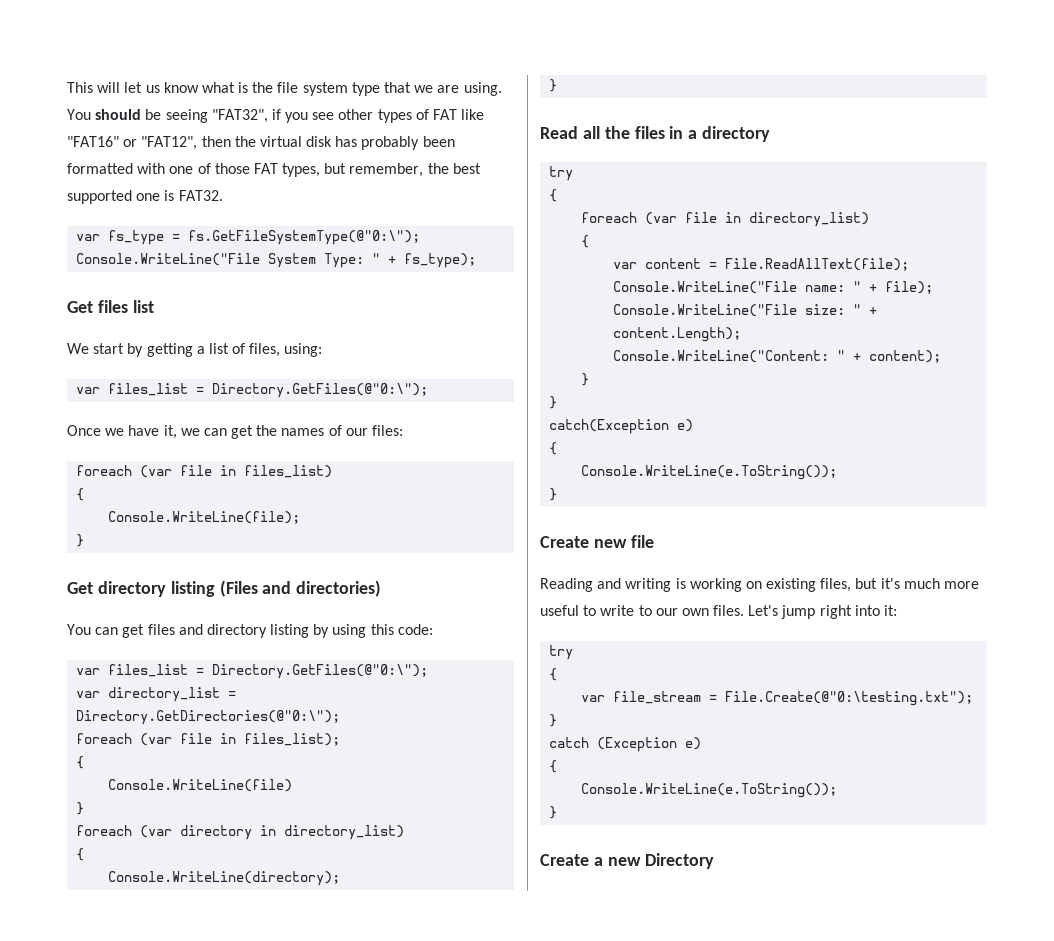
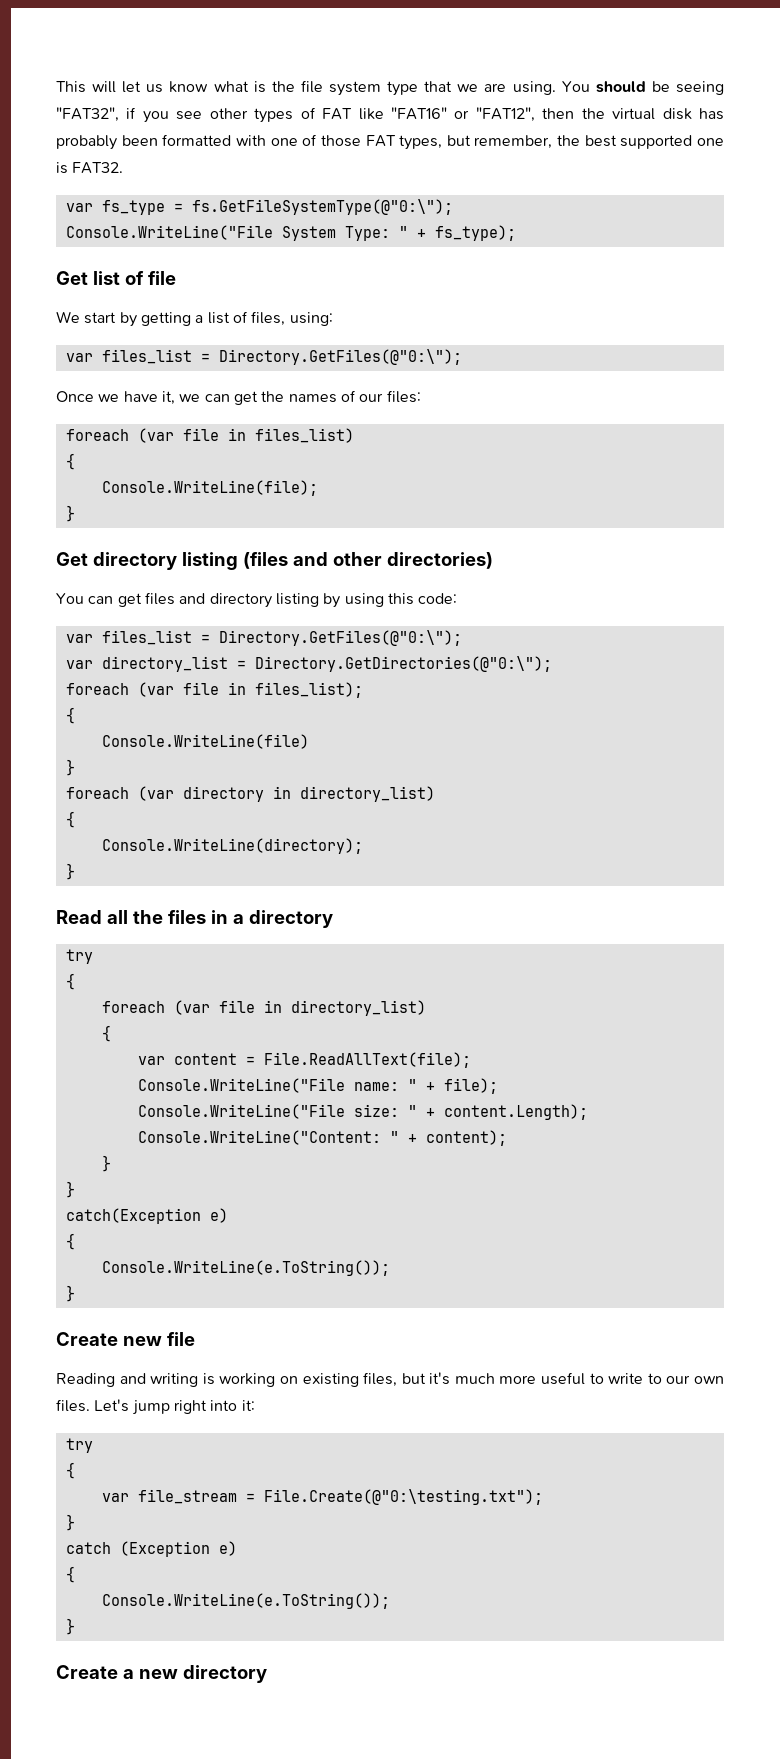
[97,300,154,313] files list -> [92,271,176,285] list of file
[219,580,292,597] (Files and -> [242,552,382,569] (files and other
[644,853,714,869] Directory -> [182,1665,267,1683] directory

